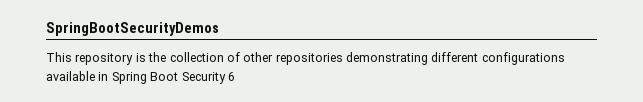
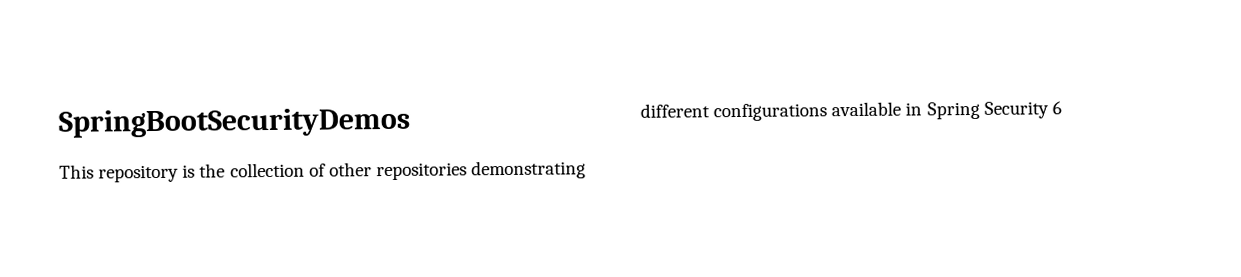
[150,72,179,81] Boot -> (980, 110) none

